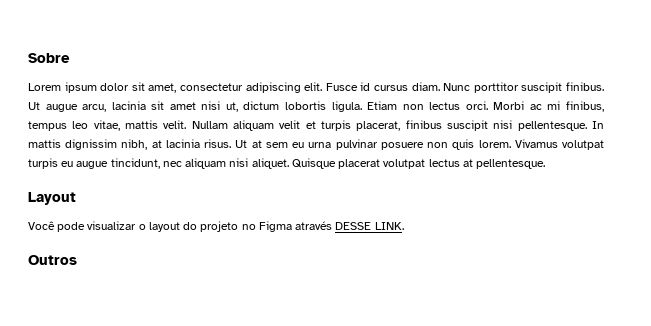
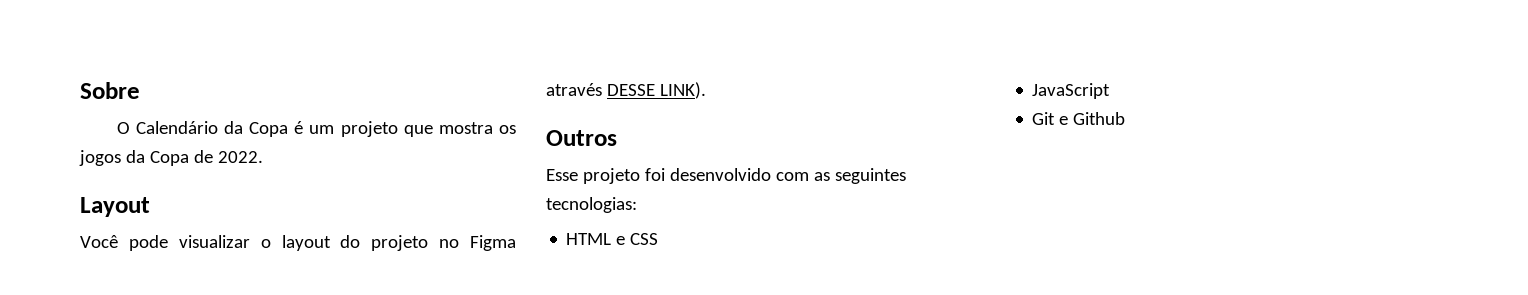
[28,82,605,93] [28,101,604,112] [28,120,604,131] [28,139,604,150] [28,158,546,169] Lorem ipsum dolor sit amet, consectetur adipiscing elit. Fusce id cursus diam. Nunc porttitor suscipit finibus. Ut augue arcu, lacinia sit amet nisi ut, dictum lobortis ligula. Etiam non lectus orci. Morbi ac mi finibus, tempus leo vitae, mattis velit. Nullam aliquam velit et turpis placerat, finibus suscipit nisi pellentesque. In mattis dignissim nibh, at lacinia risus. Ut at sem eu urna pulvinar posuere non quis lorem. Vivamus volutpat turpis eu augue tincidunt, nec aliquam nisi aliquet. Quisque placerat volutpat lectus at pellentesque. -> [116,121,516,137] [79,150,263,166] O Calendário da Copa é um projeto que mostra os jogos da Copa de 2022.
[374,222,404,230] LINK. -> [659,82,706,99] LINK).
(77, 260) none -> [546,168,906,184] [546,197,637,213] [566,233,659,245] [1032,83,1111,99] [1032,112,1126,125] // Esse projeto foi desenvolvido com as seguintes tecnologias: // HTML e CSS // JavaScript // Git e Github

